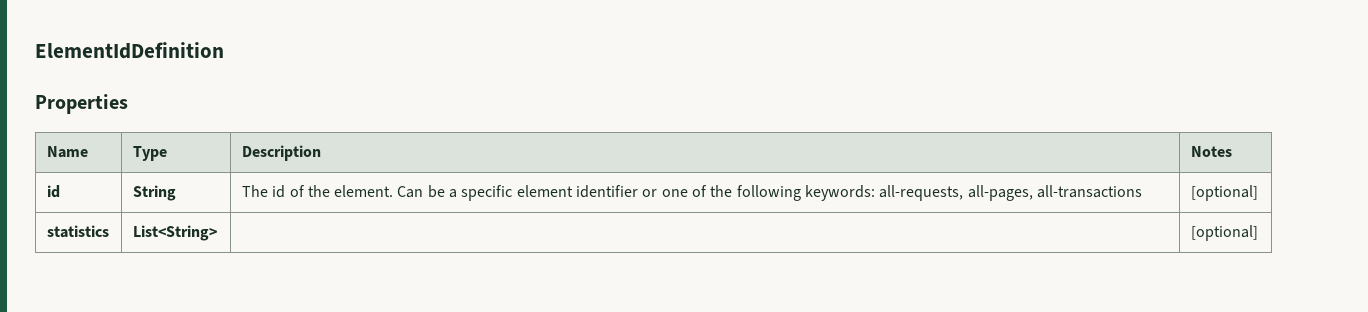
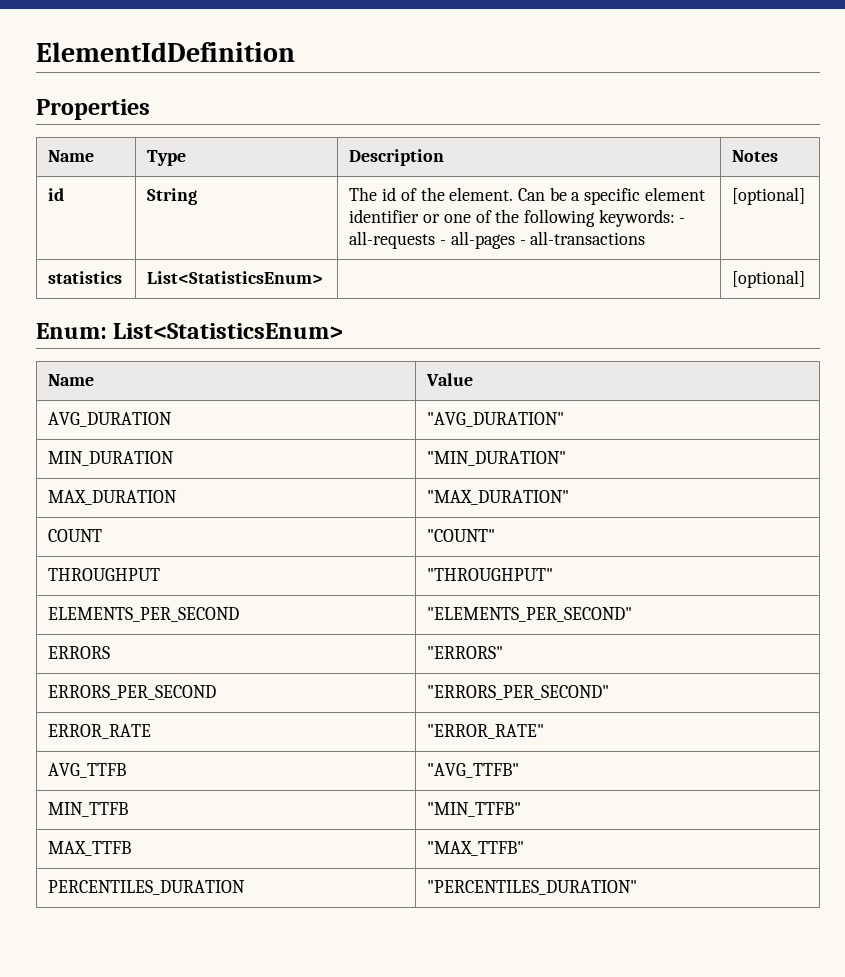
[879,185,1033,201] all-requests, all-pages, -> [679,218,686,223] [349,231,526,249] - all-requests - all-pages -
[132,225,217,241] [1190,225,1258,241] List<String> | | [optional] -> [147,271,324,284] [732,270,806,288] [36,323,344,339] [48,374,95,386] [426,373,474,386] [48,412,173,427] [427,412,565,427] [48,451,175,466] [427,451,567,466] [48,490,178,505] [427,490,570,505] [48,529,103,542] [427,529,496,542] [48,568,161,581] [427,568,554,581] [48,607,240,622] [427,607,633,622] [48,646,111,659] [427,646,504,659] [48,685,217,700] [427,685,610,700] [48,724,152,739] [427,724,545,739] [48,763,127,778] [427,763,520,778] [48,802,129,817] [427,802,522,817] [48,841,132,856] [427,841,525,856] [48,880,246,895] [427,880,638,895] List<StatisticsEnum> | | [optional] // Enum: List<StatisticsEnum> // Name | Value // AVG_DURATION | "AVG_DURATION" // MIN_DURATION | "MIN_DURATION" // MAX_DURATION | "MAX_DURATION" // COUNT | "COUNT" // THROUGHPUT | "THROUGHPUT" // ELEMENTS_PER_SECOND | "ELEMENTS_PER_SECOND" // ERRORS | "ERRORS" // ERRORS_PER_SECOND | "ERRORS_PER_SECOND" // ERROR_RATE | "ERROR_RATE" // AVG_TTFB | "AVG_TTFB" // MIN_TTFB | "MIN_TTFB" // MAX_TTFB | "MAX_TTFB" // PERCENTILES_DURATION | "PERCENTILES_DURATION"

